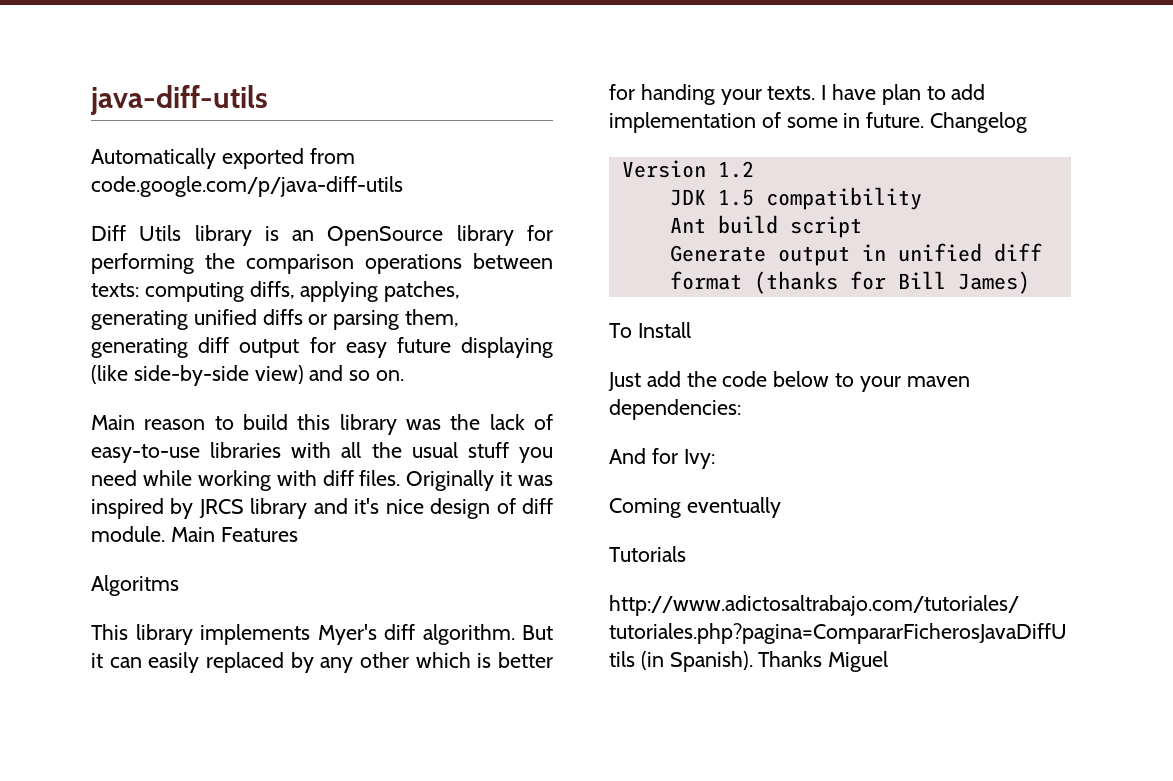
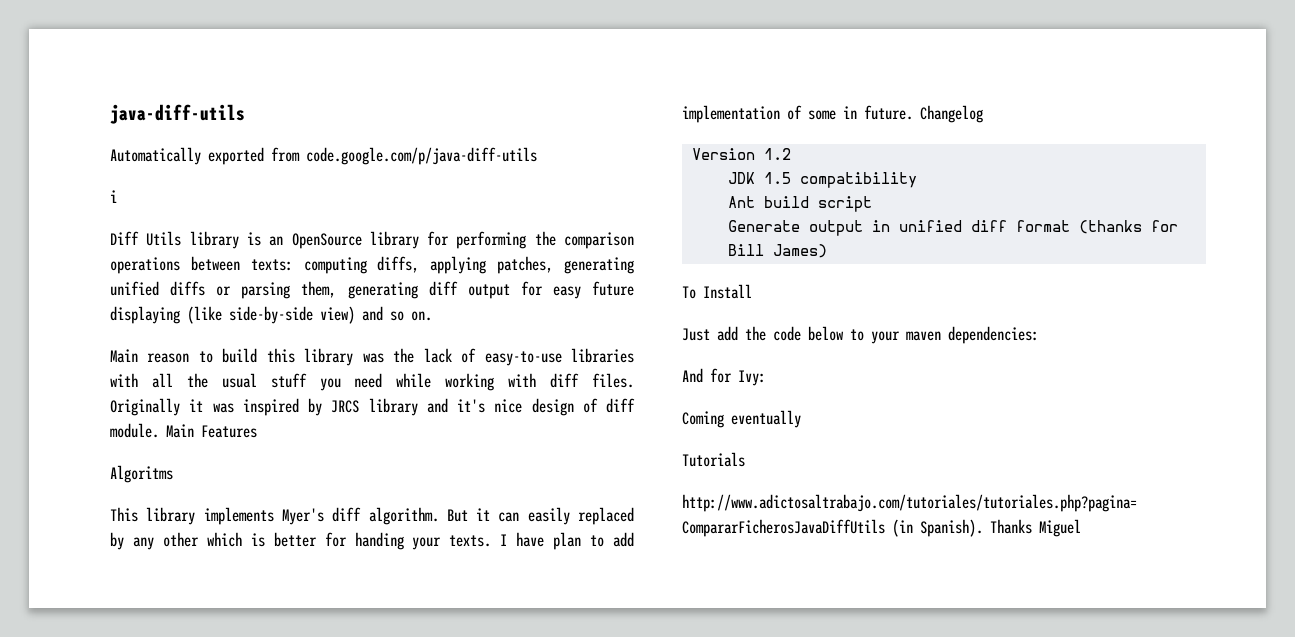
(403, 186) none -> [110,190,117,203] // i

